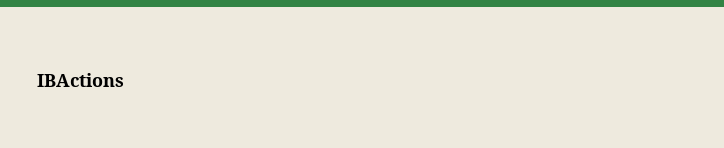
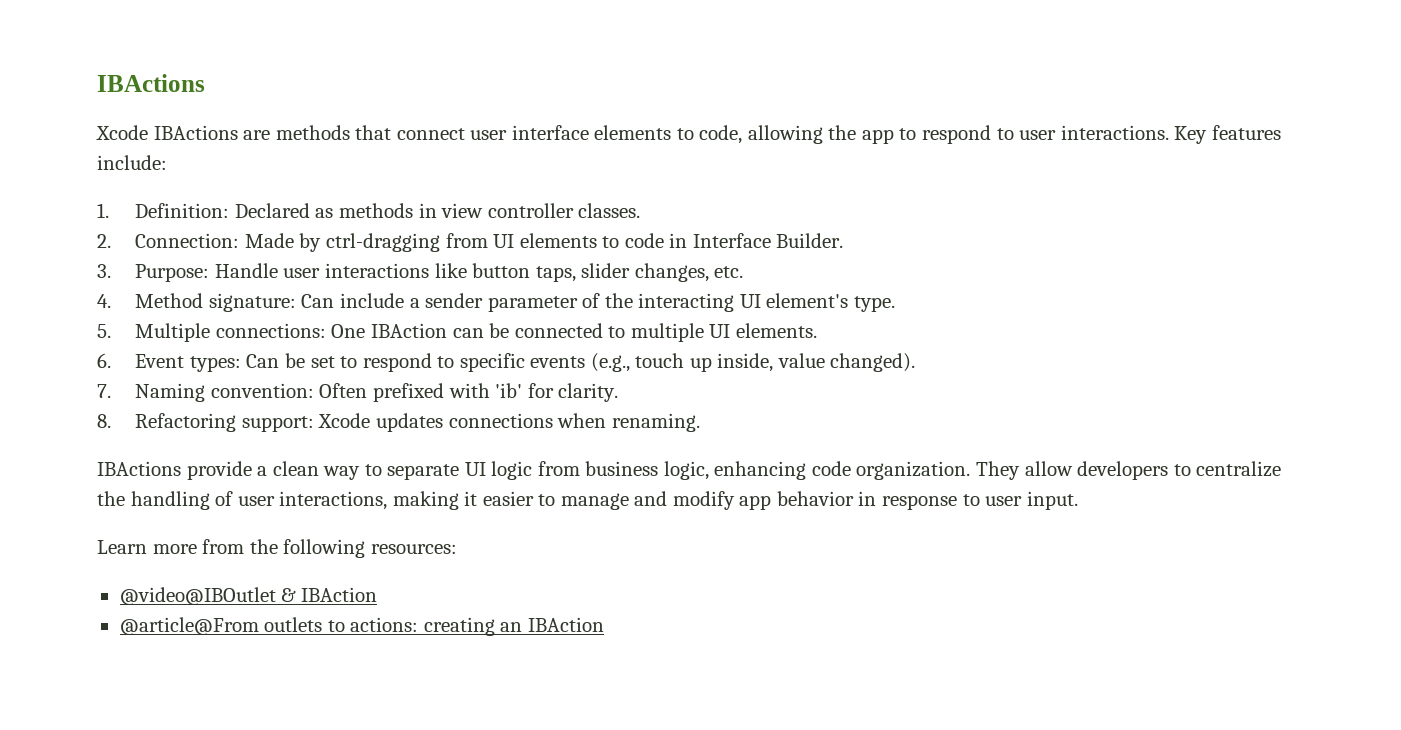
[37,73,124,87] IBActions -> [97,74,205,92] [96,125,1281,144] [97,155,167,170] [97,203,641,218] [97,233,844,252] [97,263,744,282] [97,293,895,312] [97,323,817,342] [97,353,916,372] [97,383,619,402] [97,413,700,432] [97,461,1282,480] [97,491,1078,510] [97,539,457,558] [119,587,377,605] [119,617,604,636] IBActions // Xcode IBActions are methods that connect user interface elements to code, allowing the app to respond to user interactions. Key features include: // 1. Definition: Declared as methods in view controller classes. // 2. Connection: Made by ctrl-dragging from UI elements to code in Interface Builder. // 3. Purpose: Handle user interactions like button taps, slider changes, etc. // 4. Method signature: Can include a sender parameter of the interacting UI element's type. // 5. Multiple connections: One IBAction can be connected to multiple UI elements. // 6. Event types: Can be set to respond to specific events (e.g., touch up inside, value changed). // 7. Naming convention: Often prefixed with 'ib' for clarity. // 8. Refactoring support: Xcode updates connections when renaming. // IBActions provide a clean way to separate UI logic from business logic, enhancing code organization. They allow developers to centralize the handling of user interactions, making it easier to manage and modify app behavior in response to user input. // Learn more from the following resources: // @video@IBOutlet & IBAction // @article@From outlets to actions: creating an IBAction

